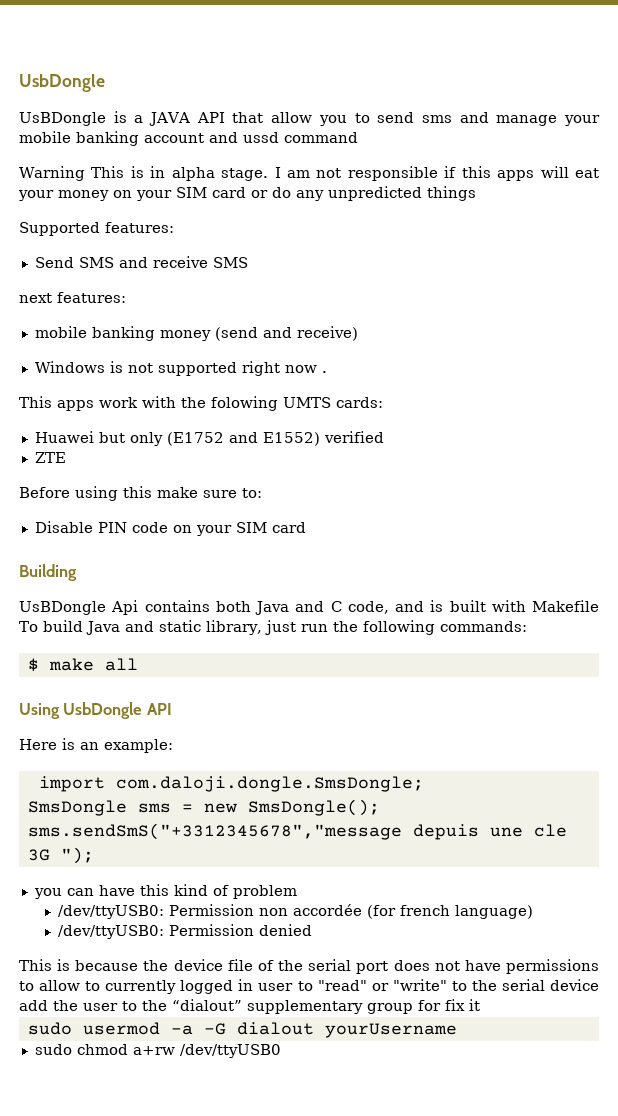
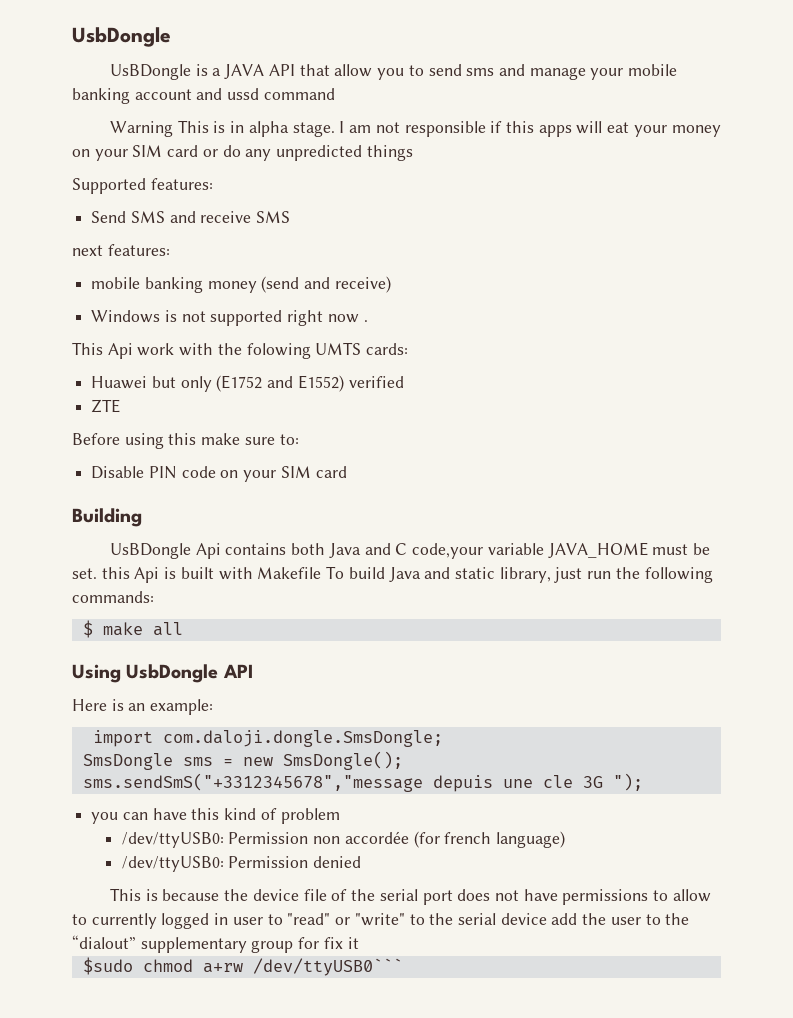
[57,400,94,411] apps -> [107,343,133,359] Api
[347,601,424,614] code, and -> [412,542,710,559] [72,567,160,583] code,your variable JAVA_HOME must be set. this Api
[27,1022,457,1038] [34,1044,72,1055] sudo usermod -a -G dialout yourUsername // sudo -> [82,957,133,975] $sudo
[179,1044,281,1058] /dev/ttyUSB0 -> [252,958,403,976] /dev/ttyUSB0```

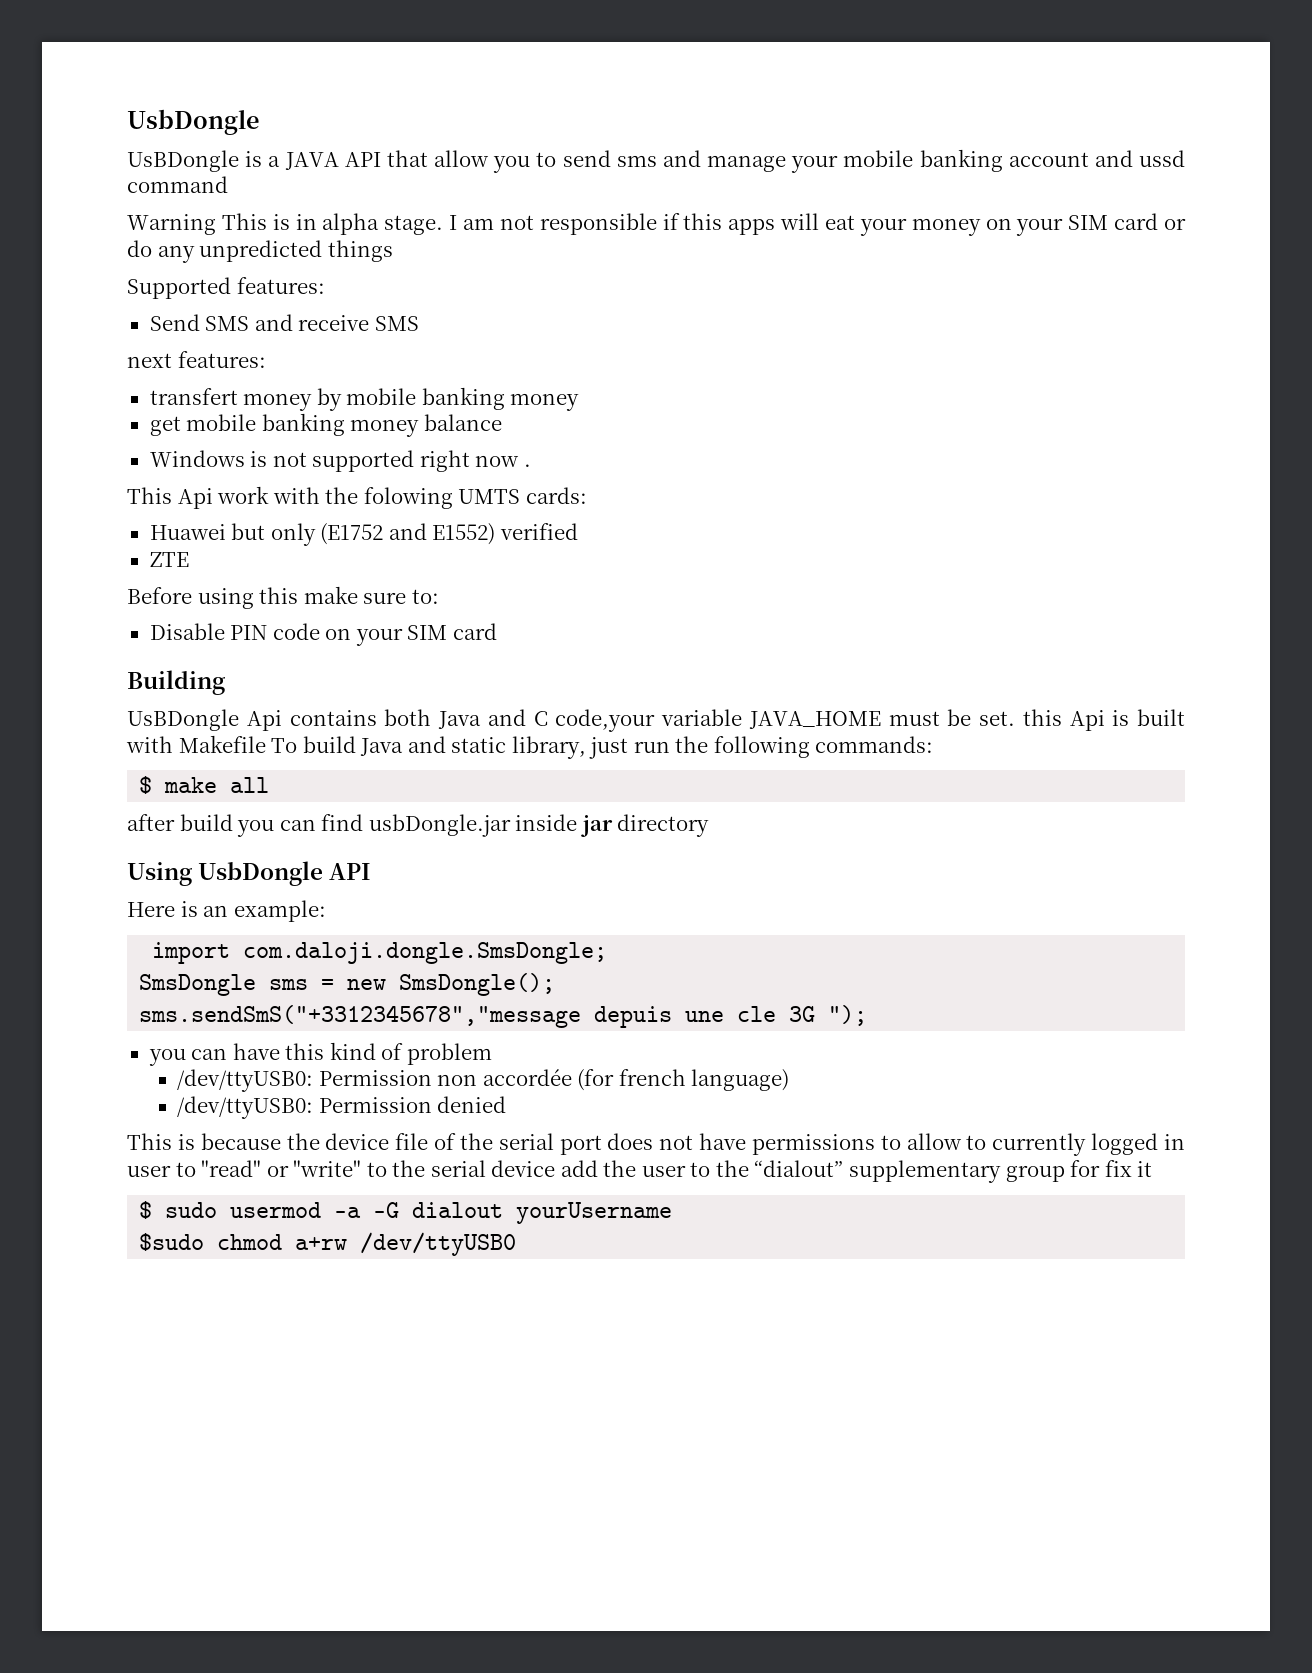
[91,276,391,293] mobile banking money (send and receive) -> [149,387,580,411] [149,413,502,437] transfert money by mobile banking money // get mobile banking money balance
(183, 629) none -> [127,814,710,837] // after build you can find usbDongle.jar inside jar directory
(359, 943) none -> [139,1201,673,1224] // $ sudo usermod -a -G dialout yourUsername
[252,958,403,976] /dev/ttyUSB0``` -> [360,1232,517,1256] /dev/ttyUSB0

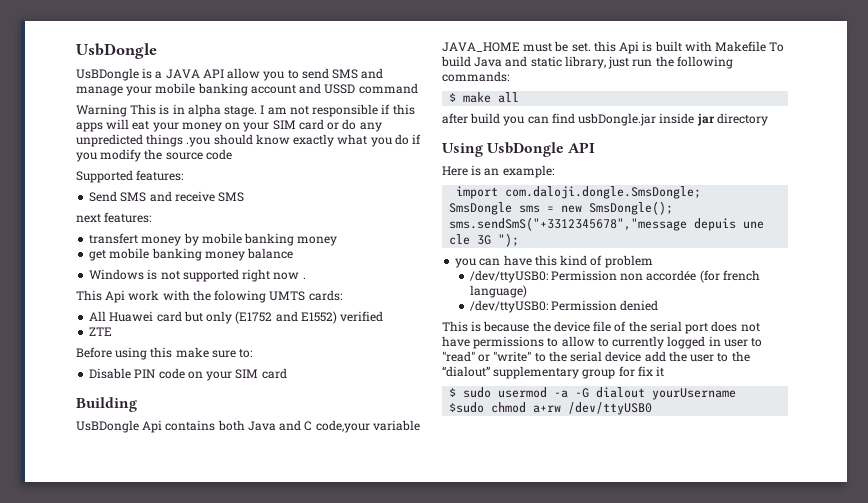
[386,150,428,167] that -> (224, 73) none
[616,155,657,167] sms -> [332,69,359,79] SMS
[1139,150,1185,167] ussd -> [324,84,356,94] USSD
(393, 251) none -> [186,134,422,147] [76,149,232,162] .you should know exactly what you do if you modify the source code
[149,524,226,540] Huawei -> [89,311,182,322] All Huawei card

